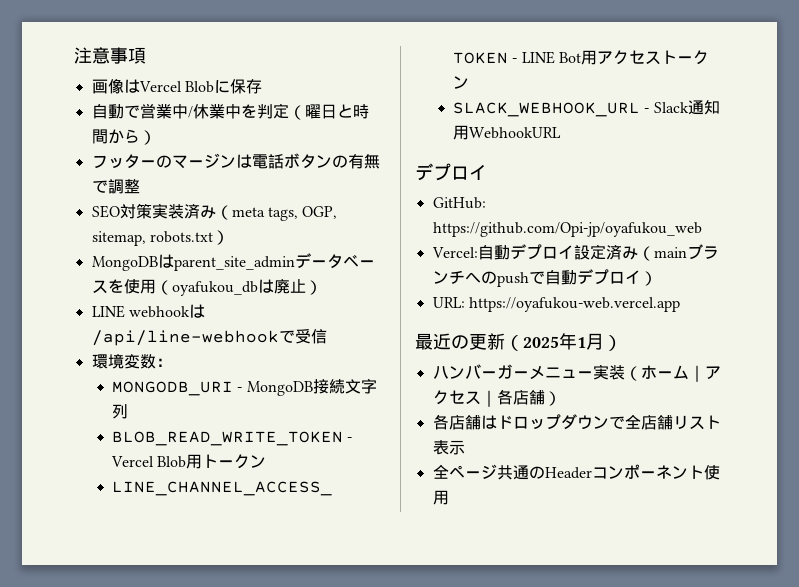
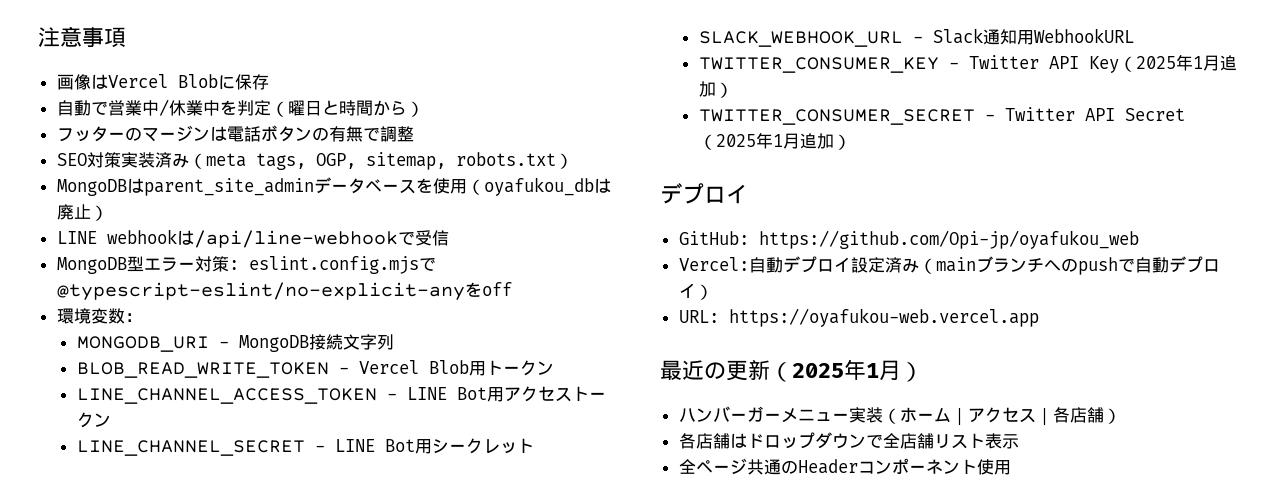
(327, 336) none -> [56,256,436,274] [56,282,512,301] // MongoDB型エラー対策: eslint.config.mjsで@typescript-eslint/no-explicit-anyをoff
(470, 82) none -> [76,438,534,456] // LINE_CHANNEL_SECRET - LINE Bot用シークレット
(562, 133) none -> [698,54,1237,73] [698,81,733,98] [698,107,1185,125] [698,132,851,150] // TWITTER_CONSUMER_KEY - Twitter API Key（2025年1月追加） // TWITTER_CONSUMER_SECRET - Twitter API Secret（2025年1月追加）

